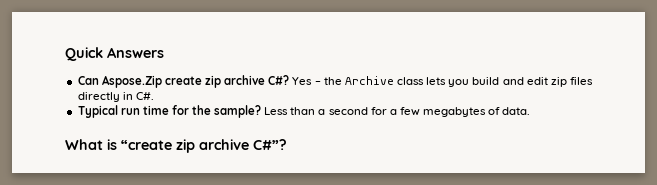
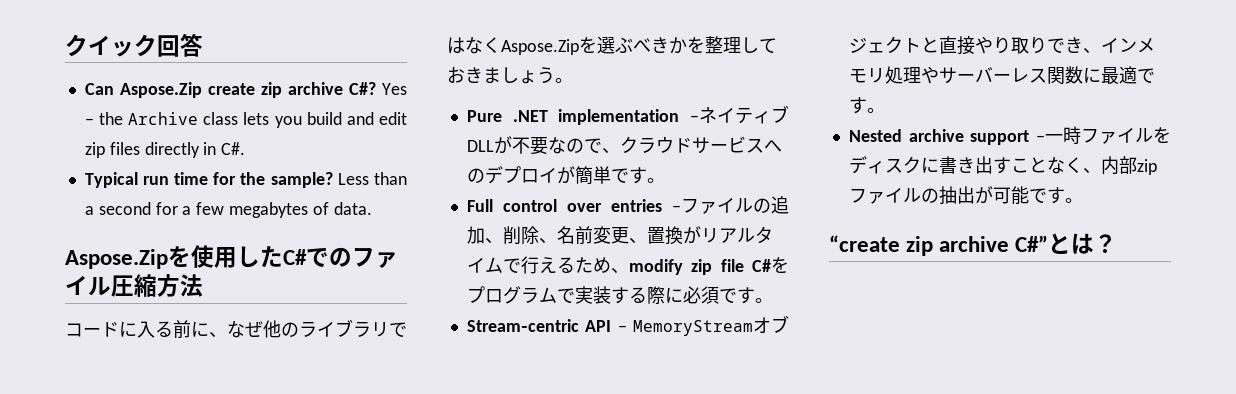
[65,47,164,61] Quick Answers -> [65,33,203,57] クイック回答
[65,139,117,150] What is -> [65,245,398,269] [65,274,203,297] [65,319,407,338] [447,36,777,55] [447,67,573,84] [466,105,789,125] [466,136,782,155] [466,166,665,185] [466,196,789,214] [466,226,773,245] [466,256,789,275] [466,286,773,305] [466,315,789,336] [848,36,1155,55] [848,66,1155,84] [848,97,885,114] [848,126,1171,145] [848,156,1157,175] [848,186,1083,205] Aspose.Zipを使用したC#でのファイル圧縮方法 // コードに入る前に、なぜ他のライブラリではなくAspose.Zipを選ぶべきかを整理しておきましょう。 // Pure .NET implementation –ネイティブDLLが不要なので、クラウドサービスへのデプロイが簡単です。 // Full control over entries –ファイルの追加、削除、名前変更、置換がリアルタイムで行えるため、modify zip file C#をプログラムで実装する際に必須です。 // Stream‑centric API – MemoryStreamオブジェクトと直接やり取りでき、インメモリ処理やサーバーレス関数に最適です。 // Nested archive support –一時ファイルをディスクに書き出すことなく、内部zipファイルの抽出が可能です。 //
[253,139,287,150] C#”? -> [1015,233,1118,254] C#”とは？

